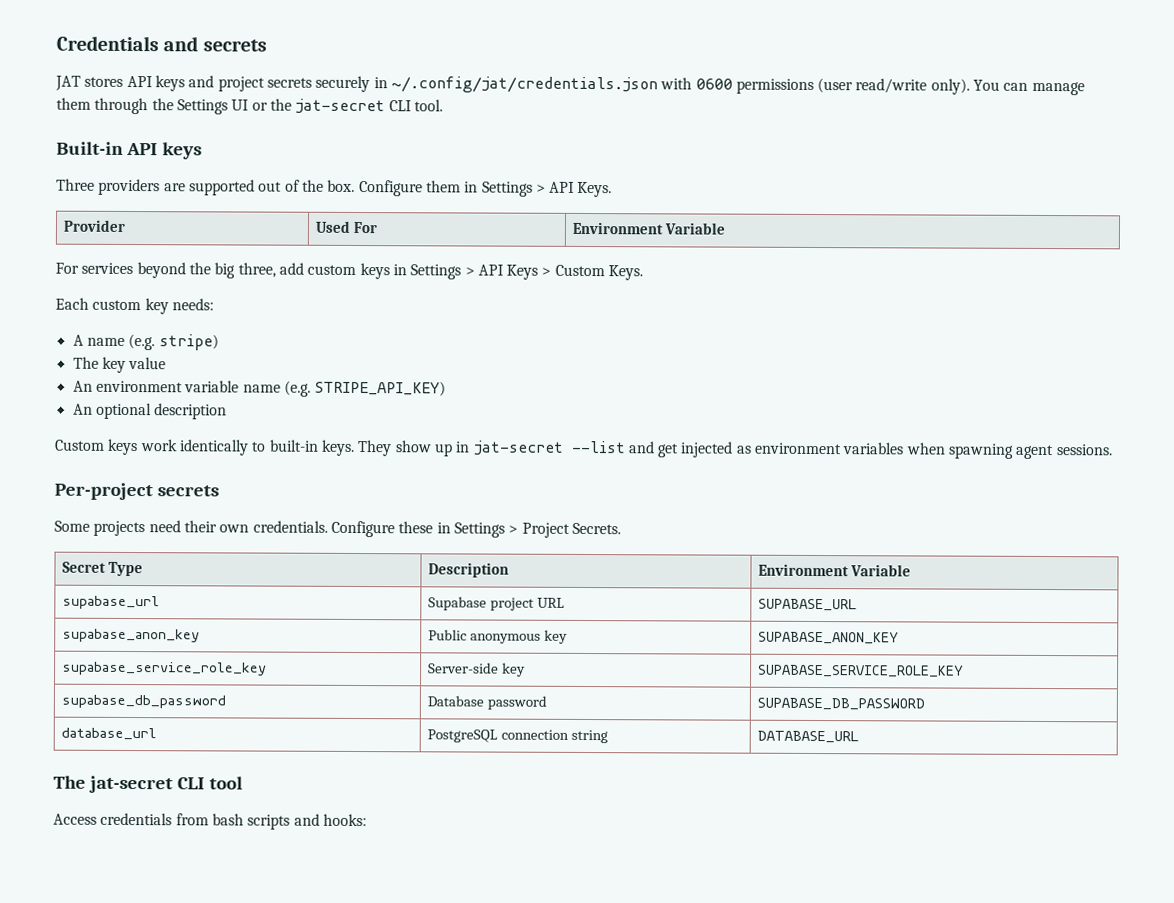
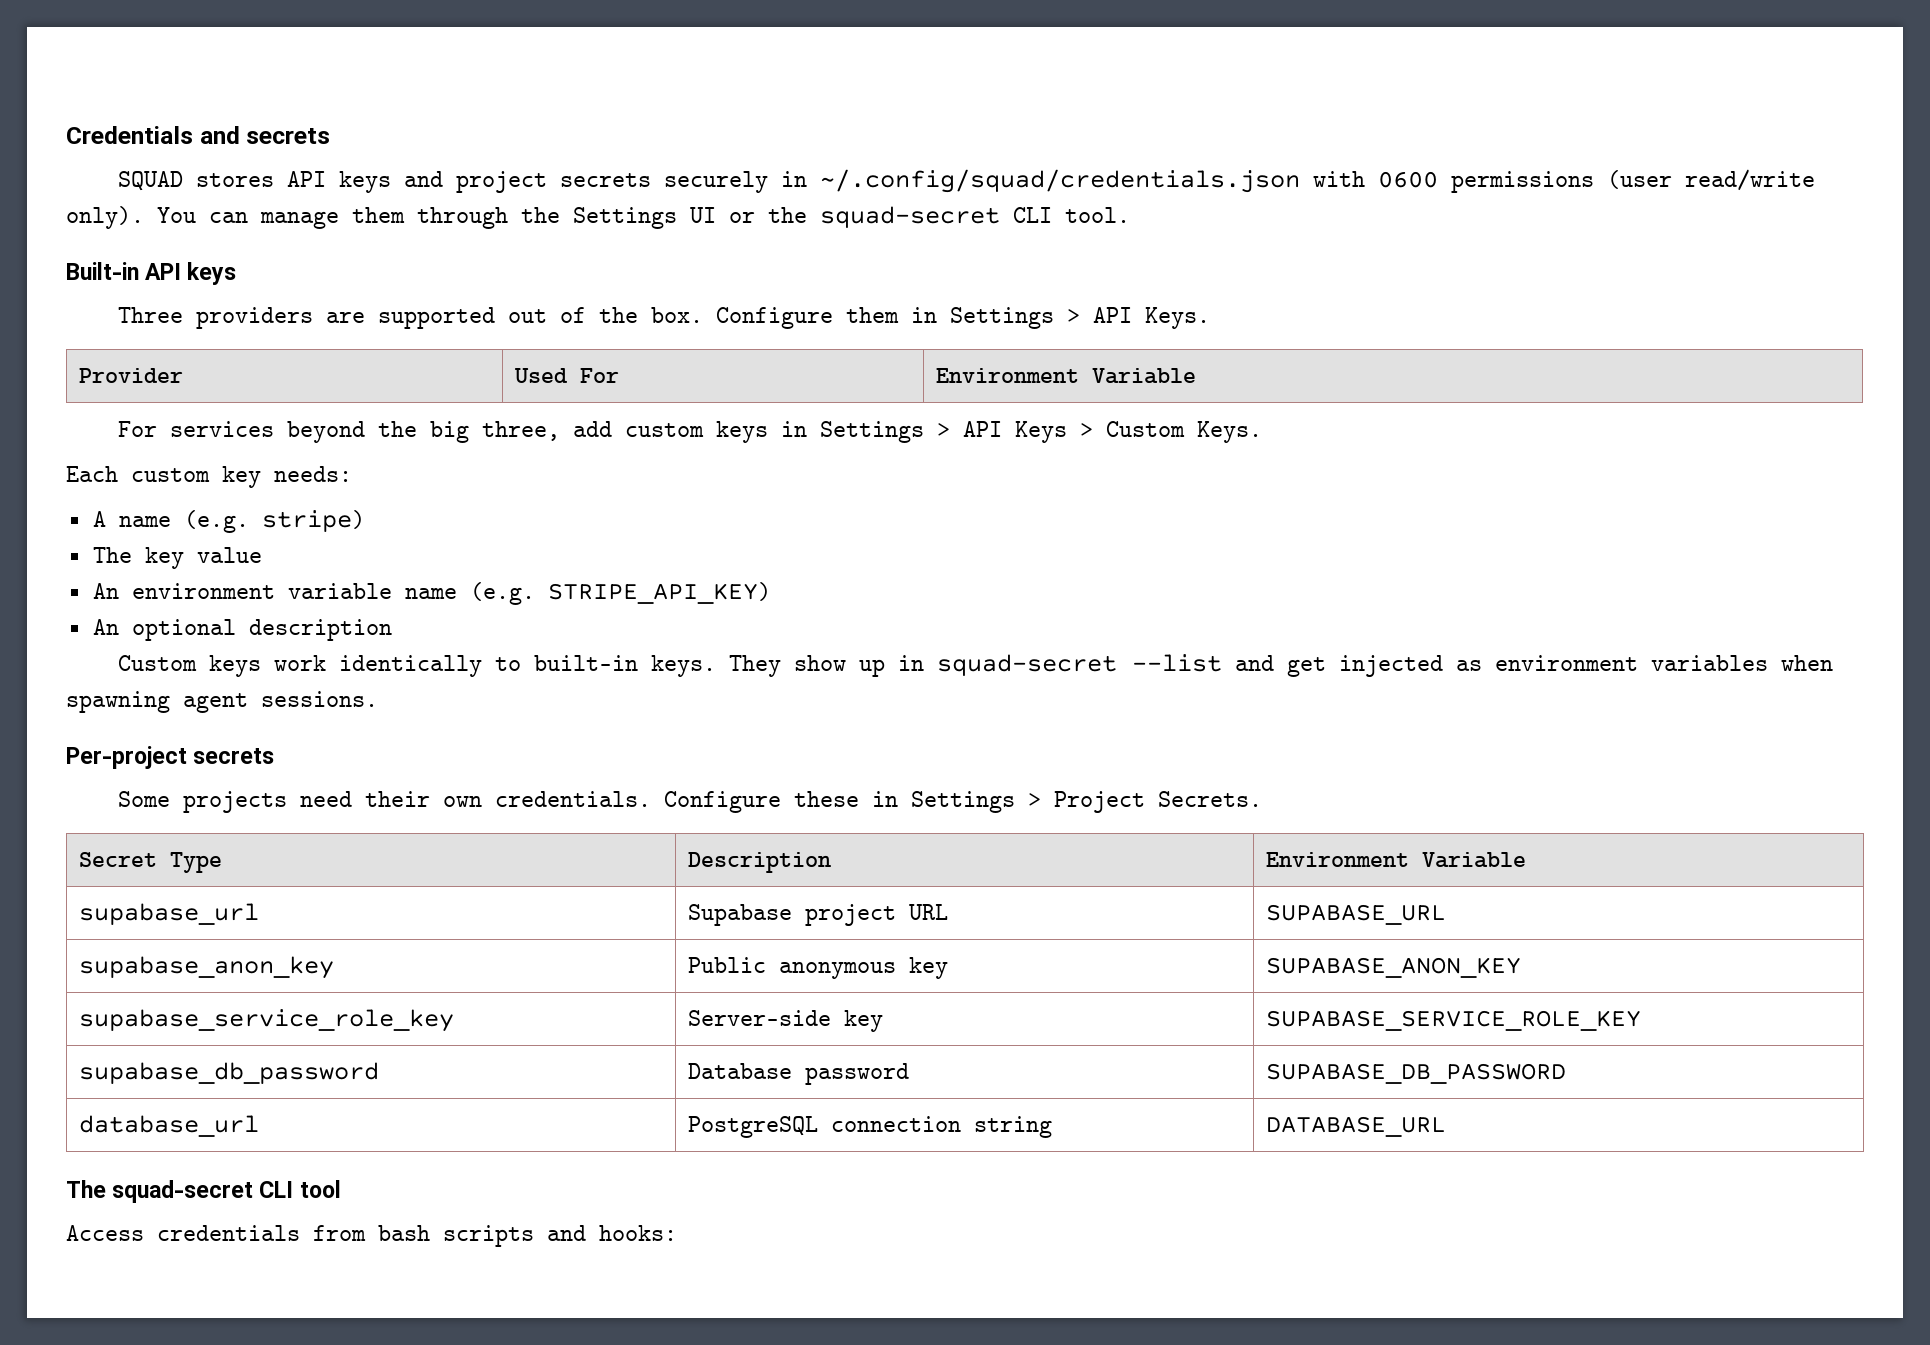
[55,75,81,91] JAT -> [117,171,183,191] SQUAD
[390,76,658,94] ~/.config/jat/credentials.json -> [819,169,1300,193] ~/.config/squad/credentials.json
[295,98,386,115] jat-secret -> [820,206,1000,228] squad-secret
[472,440,564,456] jat-secret -> [936,654,1117,676] squad-secret
[88,775,173,794] jat-secret -> [112,1180,254,1203] squad-secret

